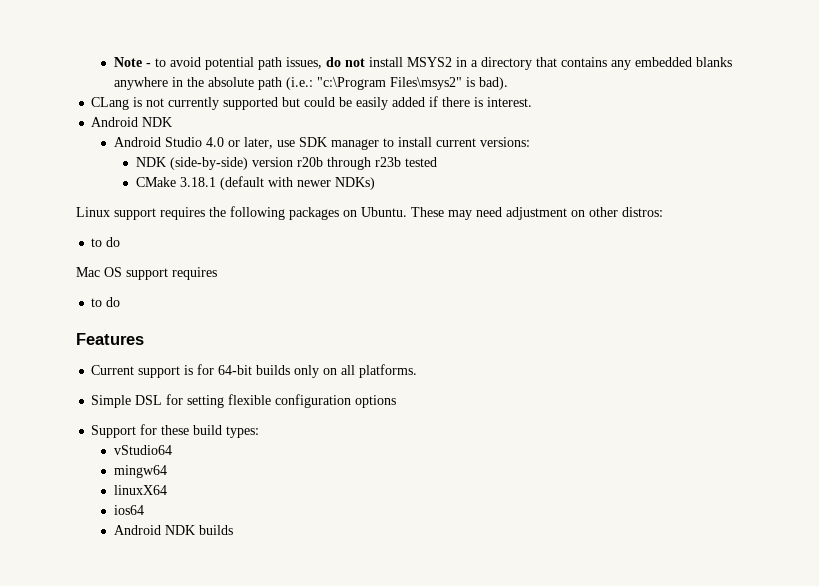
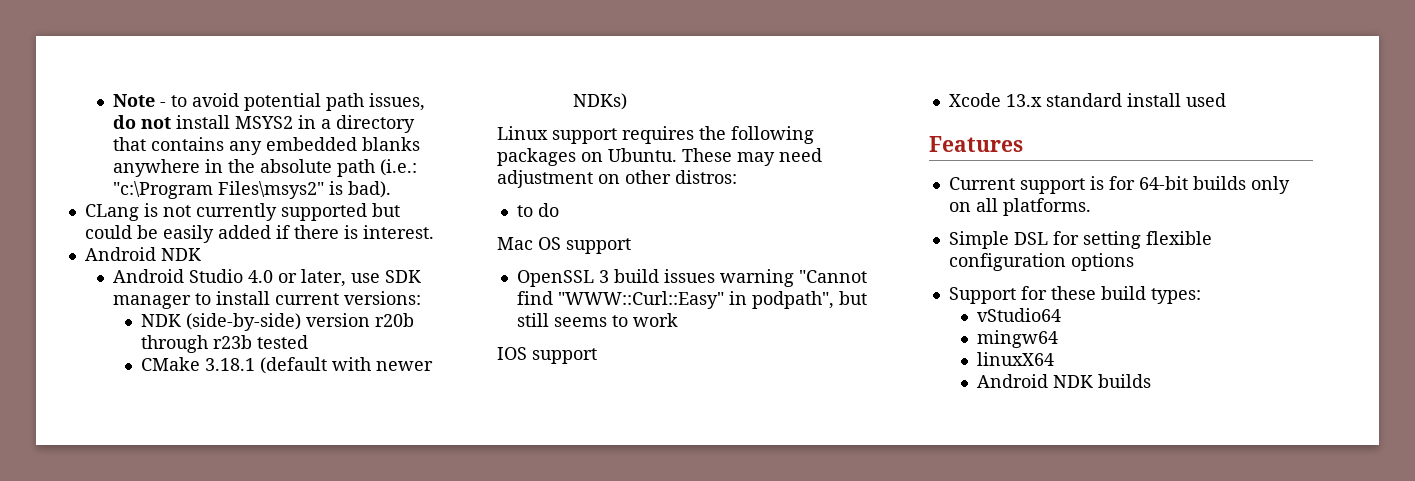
[172,267,217,280] [91,297,121,307] requires // to do -> [516,269,867,287] [516,291,867,309] [516,313,678,327] [497,347,597,364] [948,93,1226,107] // OpenSSL 3 build issues warning "Cannot find "WWW::Curl::Easy" in podpath", but still seems to work // IOS support // Xcode 13.x standard install used
[113,505,144,515] // ios64 -> (1054, 359) none

